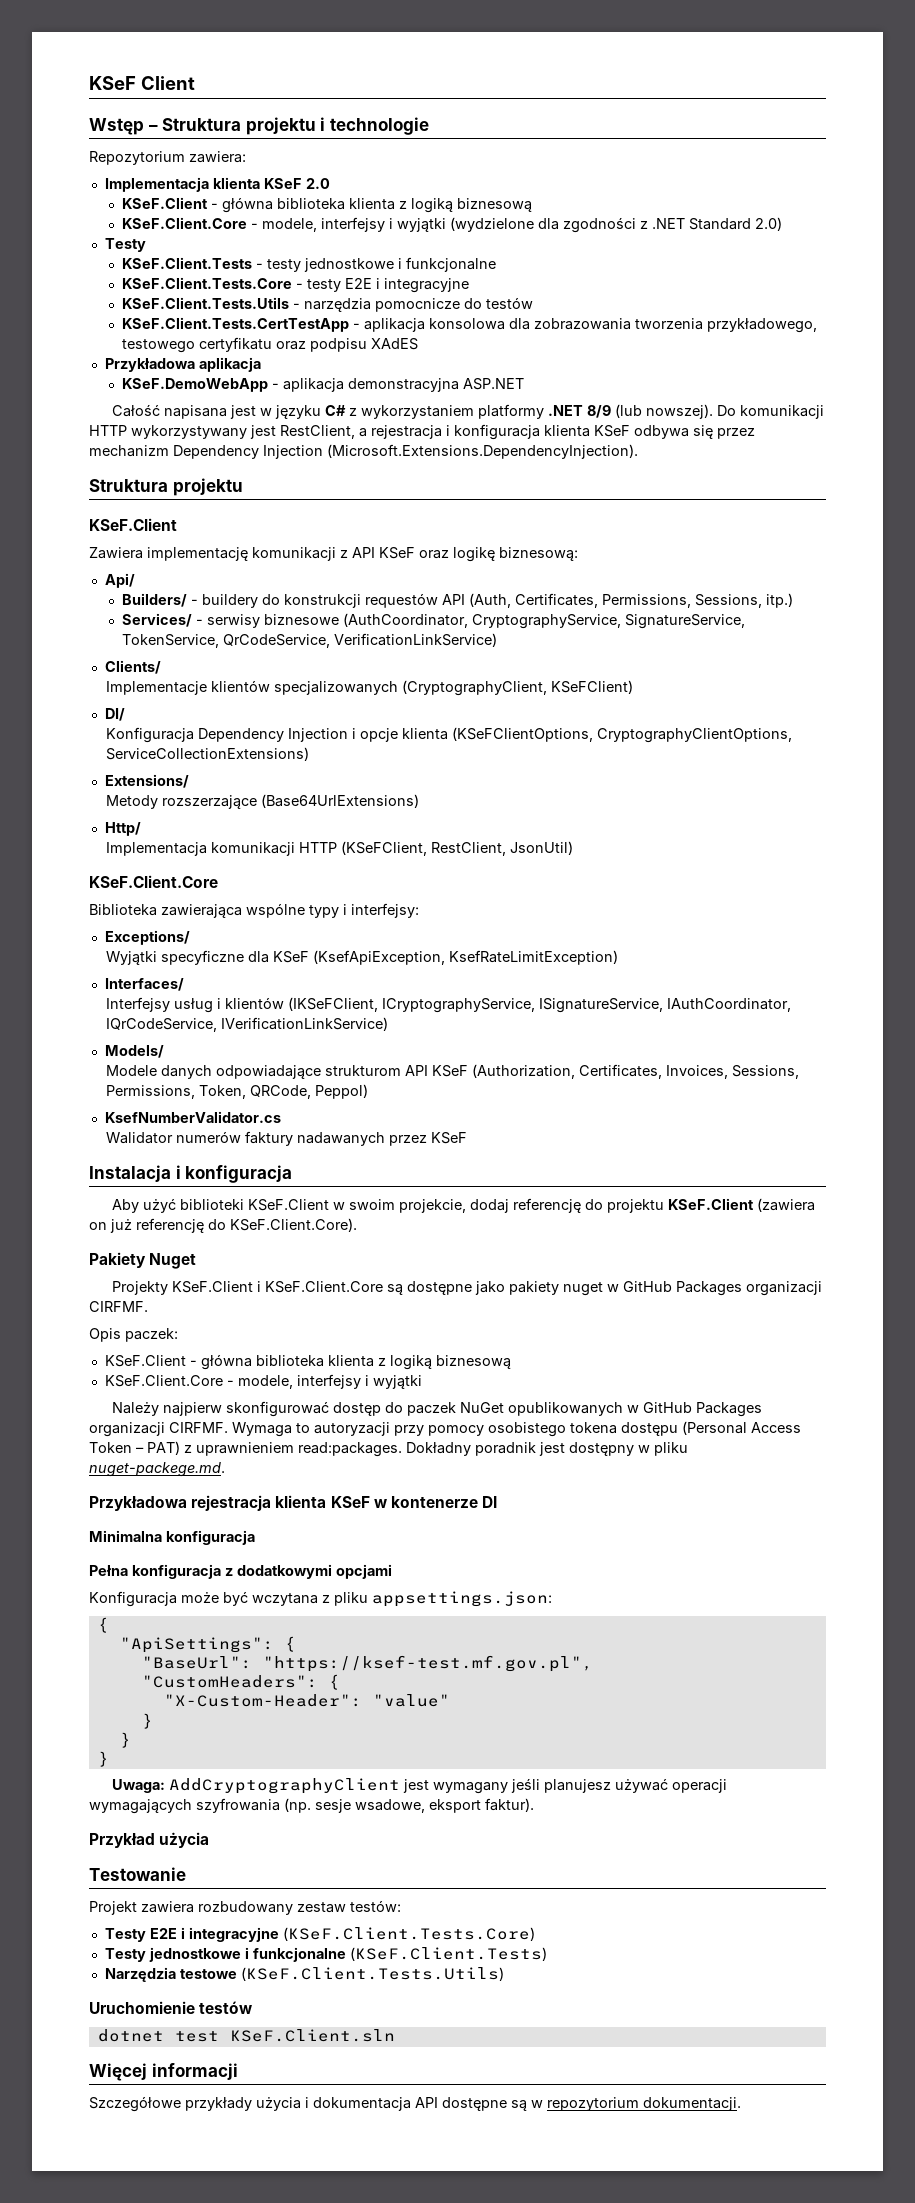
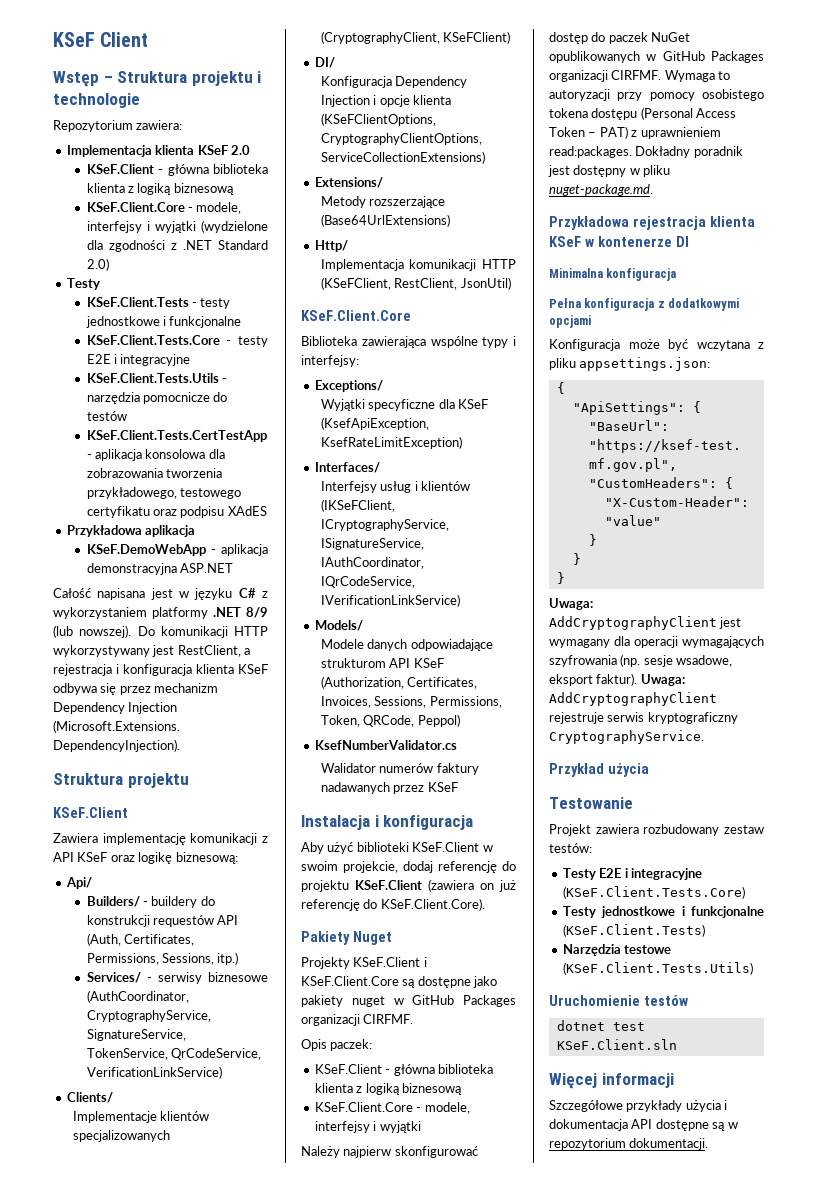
[89,1462,225,1477] nuget-packege.md. -> [549,184,653,196] nuget-package.md.
[510,1778,668,1793] jeśli planujesz używać -> [614,636,630,646] dla
(534, 1805) none -> [640,674,685,686] [549,692,717,706] [549,712,738,724] [549,730,704,744] Uwaga: AddCryptographyClient rejestruje serwis kryptograficzny CryptographyService.

